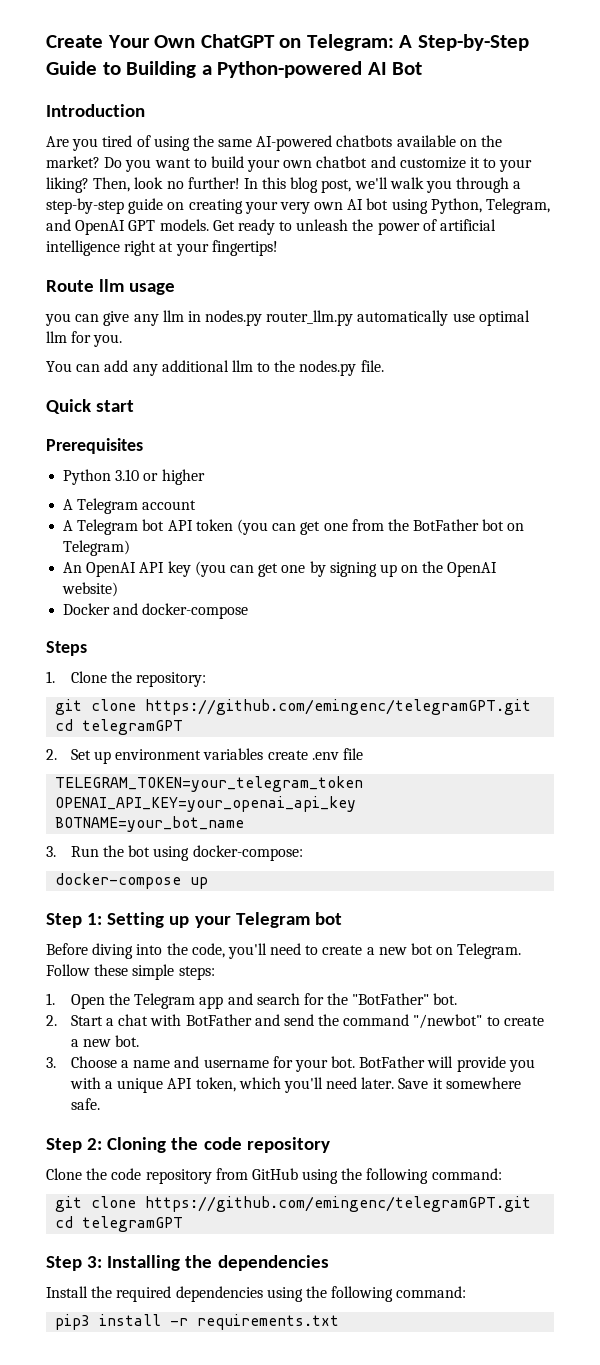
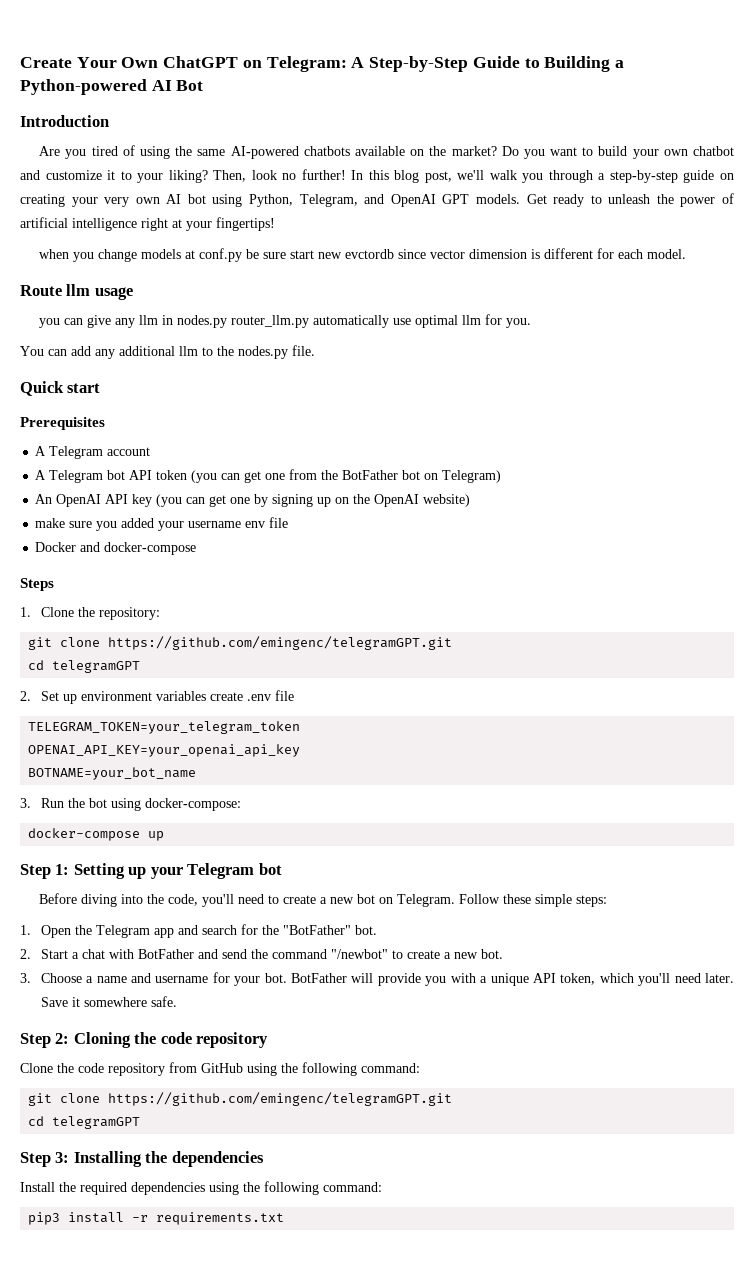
(278, 248) none -> [39,248,687,262] // when you change models at conf.py be sure start new evctordb since vector dimension is different for each model.
[63,469,205,485] // Python 3.10 or higher -> (105, 423) none
(119, 589) none -> [35,517,289,531] // make sure you added your username env file

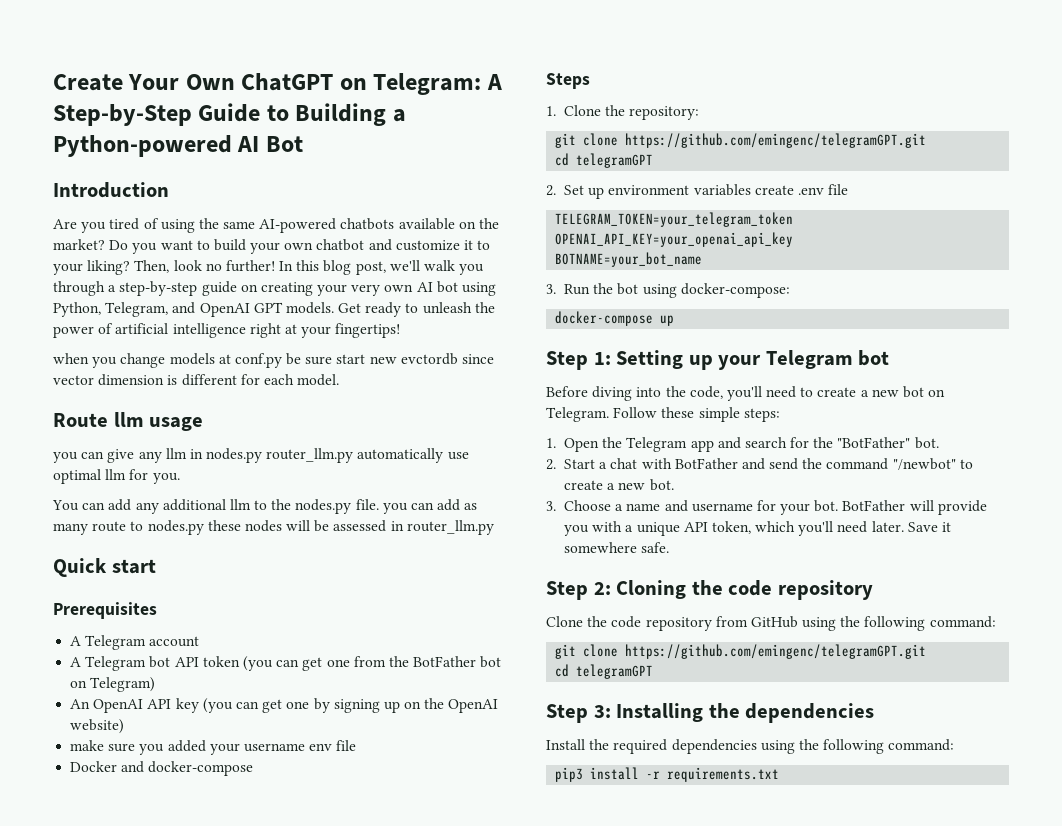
(315, 350) none -> [382,499,478,514] [53,520,494,535] you can add as many route to nodes.py these nodes will be assessed in router_llm.py

